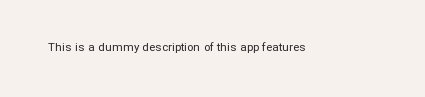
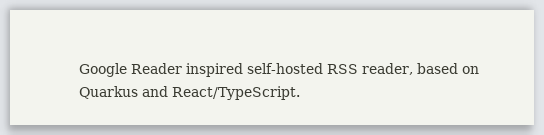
[48,42,306,53] This is a dummy description of this app features -> [79,63,479,77] [79,86,300,100] Google Reader inspired self-hosted RSS reader, based on Quarkus and React/TypeScript.

